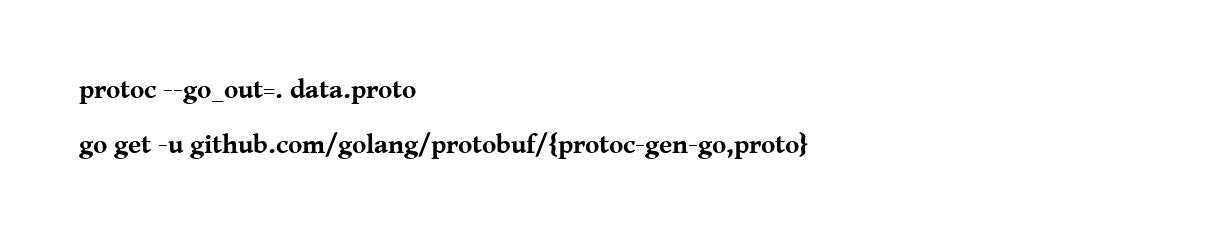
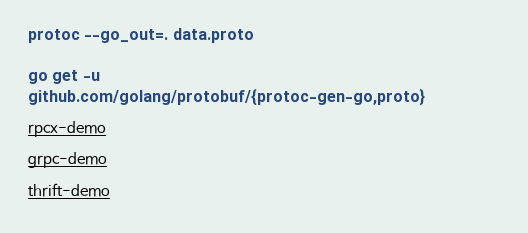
(810, 145) none -> [28,121,106,137] [28,152,107,168] [28,183,110,197] // rpcx-demo // grpc-demo // thrift-demo

